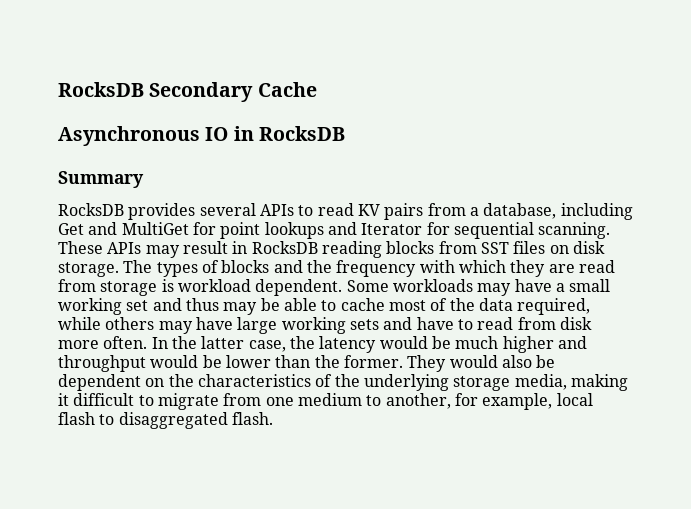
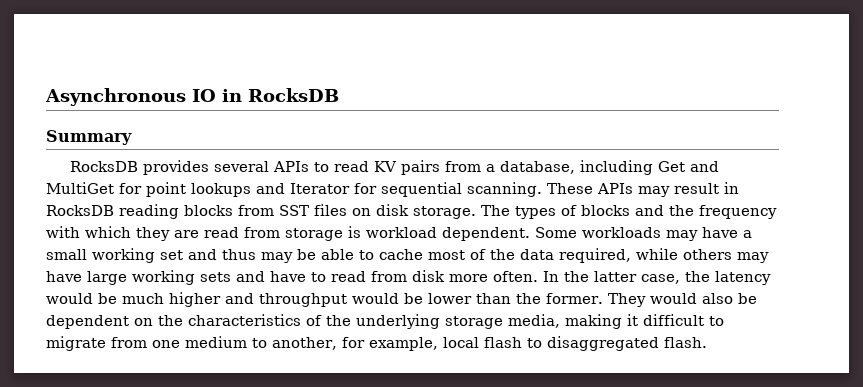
[58,82,317,102] RocksDB Secondary Cache // -> (45, 97) none

